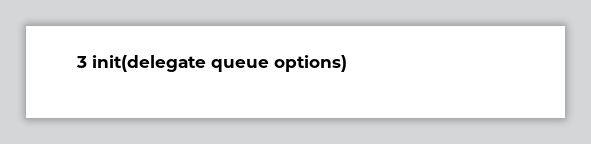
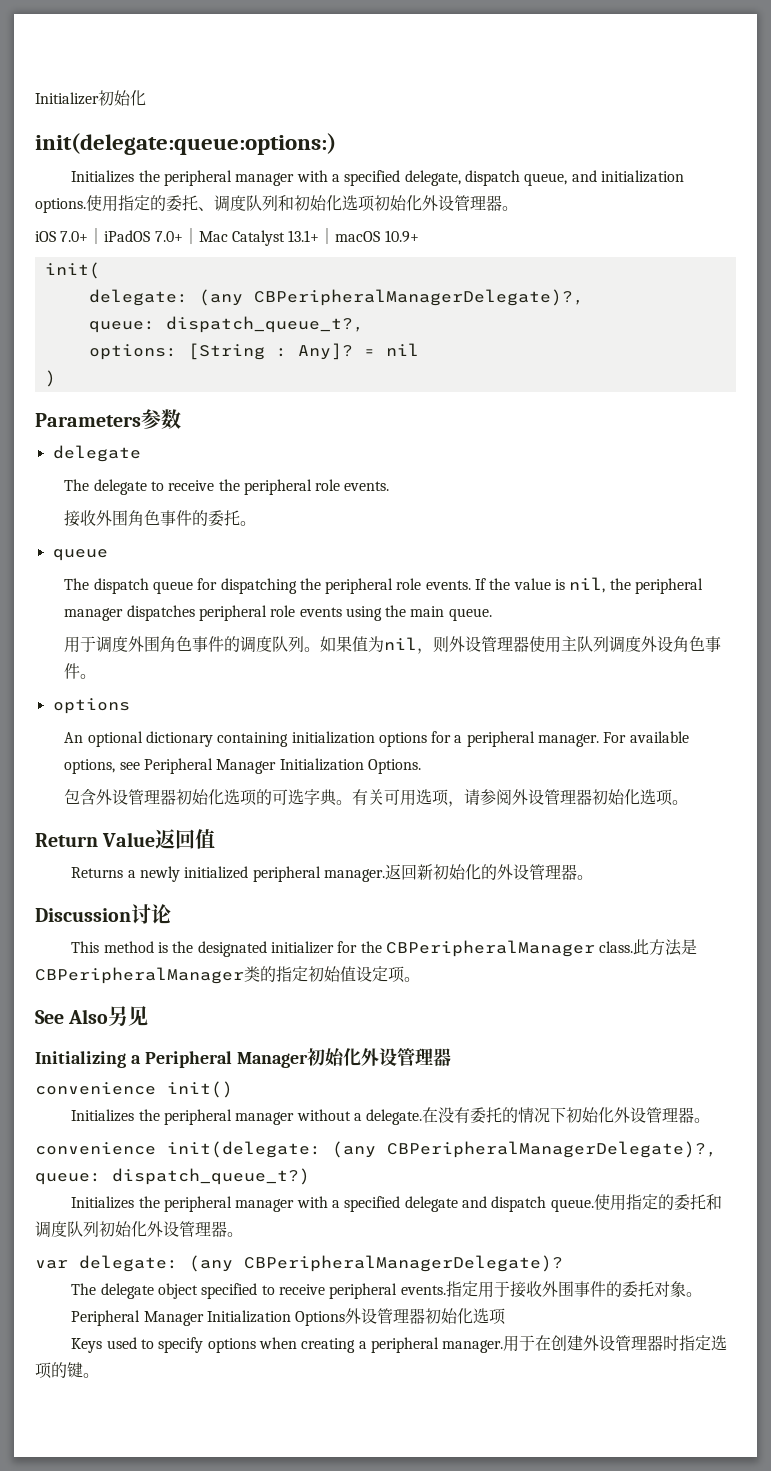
[76,55,347,72] 3 init(delegate queue options) -> [35,90,146,106] [35,133,336,155] [71,170,684,186] [35,195,518,213] [35,228,419,246] [44,262,100,279] [88,289,584,306] [88,316,364,333] [88,343,419,360] [44,370,56,387] [35,409,181,429] [52,445,141,462] [64,479,390,495] [64,510,257,527] [52,549,108,561] [64,577,704,594] [64,605,492,621] [64,636,722,654] [64,663,97,679] [52,698,130,714] [64,731,689,747] [64,758,421,774] [64,789,689,807] [35,829,216,849] [71,864,593,882] [35,904,171,924] [71,939,698,957] [35,966,420,984] [35,1006,149,1026] [35,1048,451,1068] [35,1081,233,1098] [71,1107,711,1125] [35,1141,717,1158] [35,1168,310,1185] [71,1194,722,1212] [35,1221,243,1238] [35,1255,563,1272] [71,1281,702,1299] [71,1308,507,1326] [71,1335,728,1353] [35,1362,99,1379] Initializer初始化 // init(delegate:queue:options:) // Initializes the peripheral manager with a specified delegate, dispatch queue, and initialization options.使用指定的委托、调度队列和初始化选项初始化外设管理器。 // iOS 7.0+｜iPadOS 7.0+｜Mac Catalyst 13.1+｜macOS 10.9+ // init( // delegate: (any CBPeripheralManagerDelegate)?, // queue: dispatch_queue_t?, // options: [String : Any]? = nil // ) // Parameters参数 // delegate // The delegate to receive the peripheral role events. // 接收外围角色事件的委托。 // queue // The dispatch queue for dispatching the peripheral role events. If the value is nil, the peripheral manager dispatches peripheral role events using the main queue. // 用于调度外围角色事件的调度队列。如果值为nil，则外设管理器使用主队列调度外设角色事件。 // options // An optional dictionary containing initialization options for a peripheral manager. For available options, see Peripheral Manager Initialization Options. // 包含外设管理器初始化选项的可选字典。有关可用选项，请参阅外设管理器初始化选项。 // Return Value返回值 // Returns a newly initialized peripheral manager.返回新初始化的外设管理器。 // Discussion讨论 // This method is the designated initializer for the CBPeripheralManager class.此方法是CBPeripheralManager类的指定初始值设定项。 // See Also另见 // Initializing a Peripheral Manager初始化外设管理器 // convenience init() // Initializes the peripheral manager without a delegate.在没有委托的情况下初始化外设管理器。 // convenience init(delegate: (any CBPeripheralManagerDelegate)?, queue: dispatch_queue_t?) // Initializes the peripheral manager with a specified delegate and dispatch queue.使用指定的委托和调度队列初始化外设管理器。 // var delegate: (any CBPeripheralManagerDelegate)? // The delegate object specified to receive peripheral events.指定用于接收外围事件的委托对象。 // Peripheral Manager Initialization Options外设管理器初始化选项 // Keys used to specify options when creating a peripheral manager.用于在创建外设管理器时指定选项的键。

